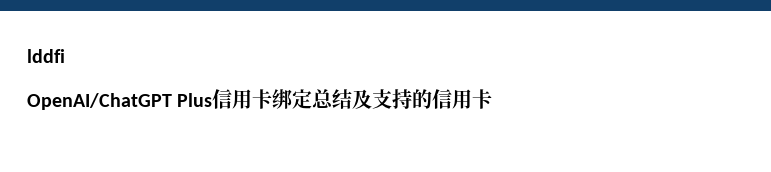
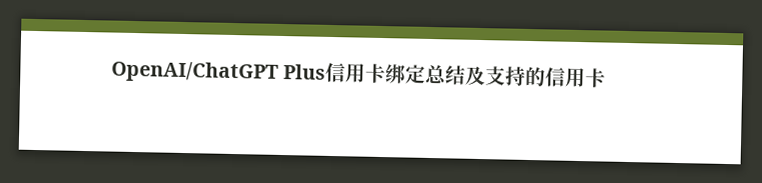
[27,49,65,63] lddfi // -> (111, 72) none

